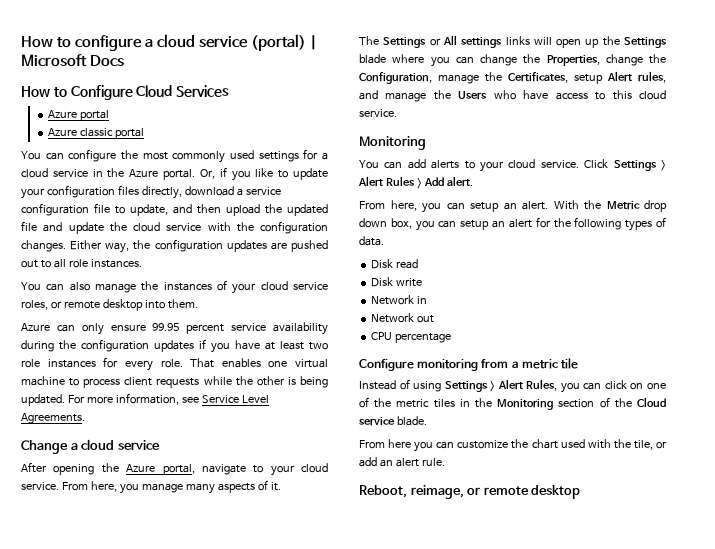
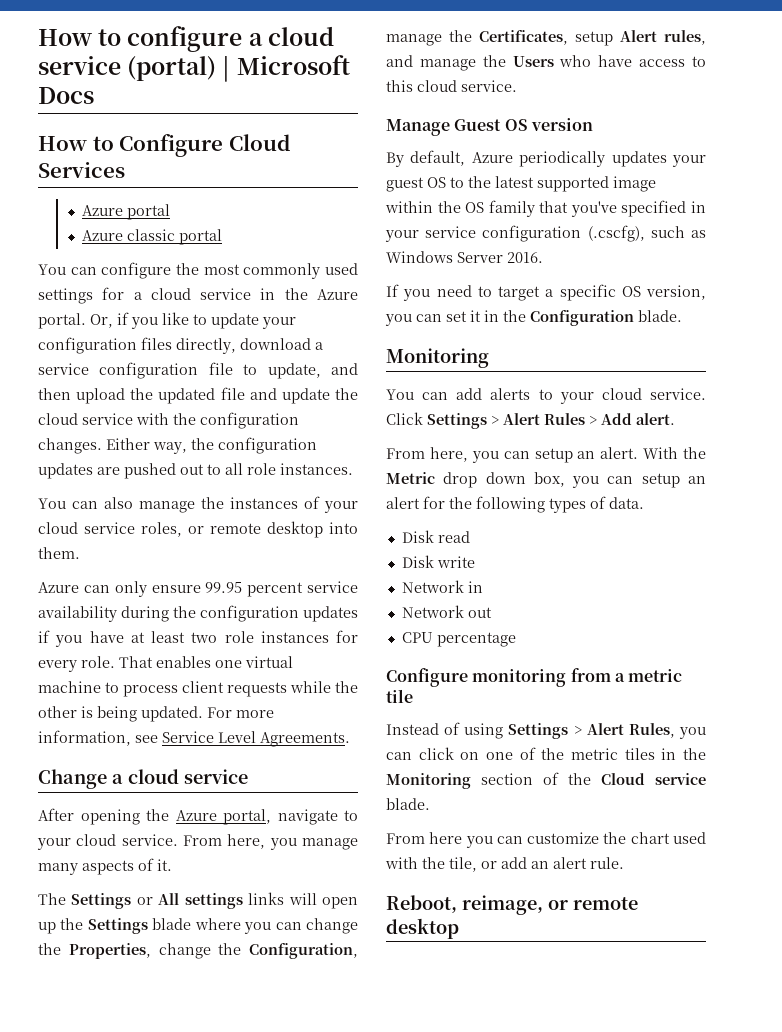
(397, 113) none -> [386,118,593,136] [386,150,706,167] [386,176,656,192] [385,200,706,217] [385,225,706,242] [386,251,543,263] [386,284,706,301] [385,310,682,326] // Manage Guest OS version // By default, Azure periodically updates your guest OS to the latest supported image within the OS family that you've specified in your service configuration (.cscfg), such as Windows Server 2016. // If you need to target a specific OS version, you can set it in the Configuration blade.

